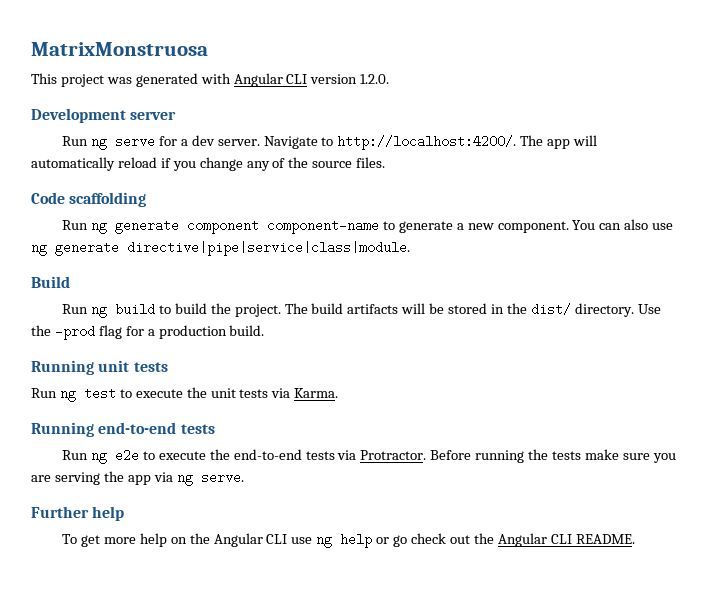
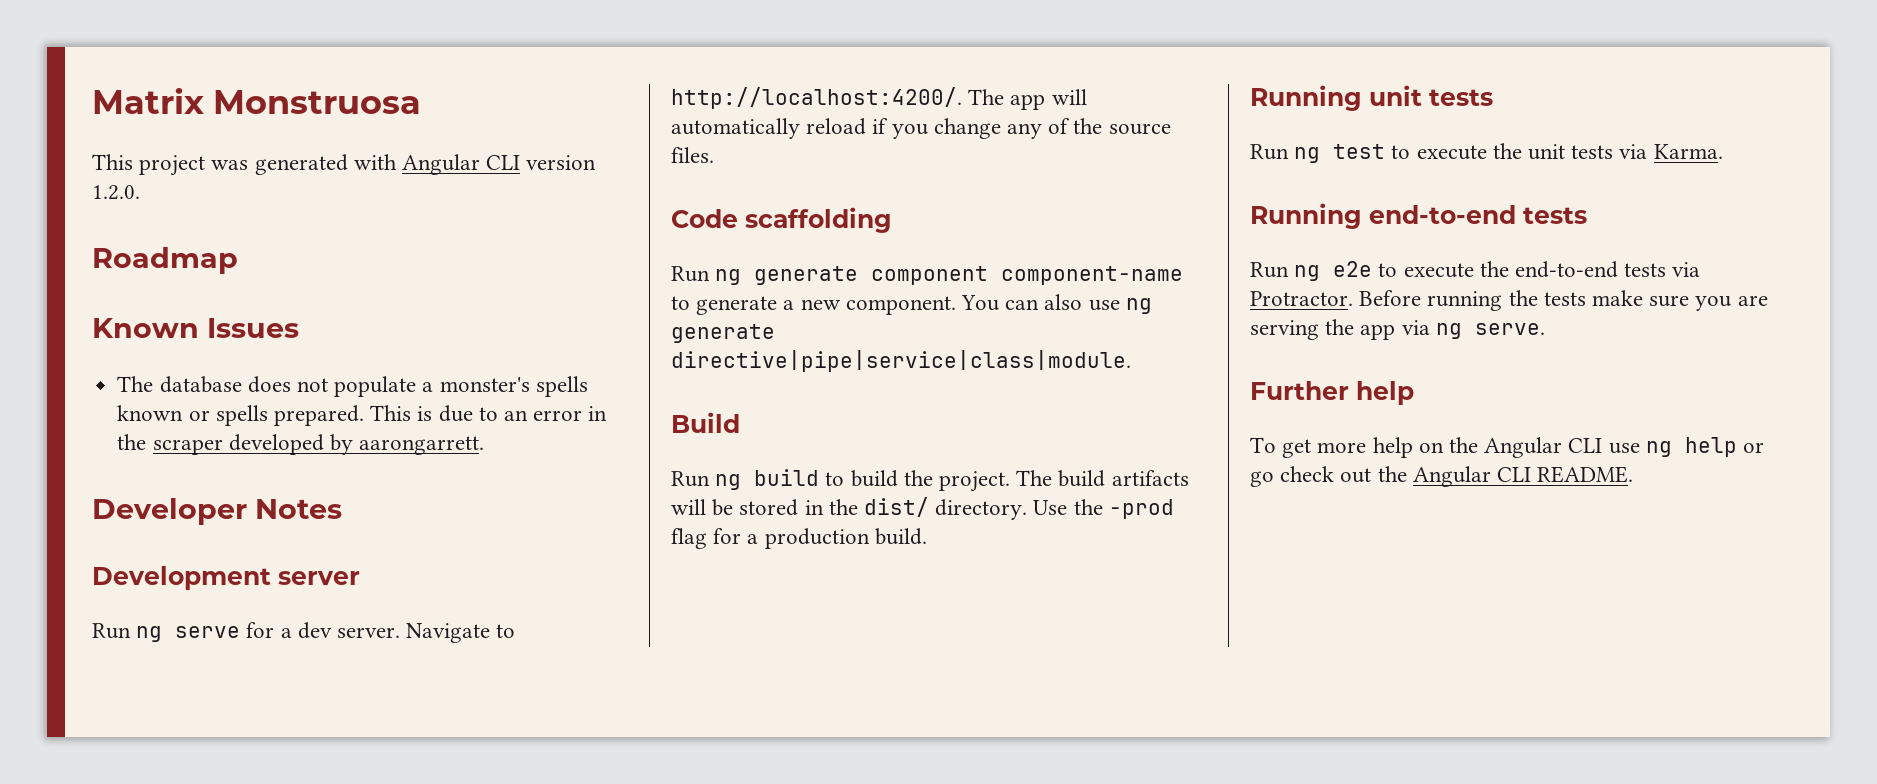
[31,42,208,56] MatrixMonstruosa -> [92,88,422,114] Matrix Monstruosa
(390, 79) none -> [92,247,238,274] [92,318,299,338] [117,376,588,397] [117,405,608,426] [117,434,485,455] [92,498,342,525] // Roadmap // Known Issues // The database does not populate a monster's spells known or spells prepared. This is due to an error in the scraper developed by aarongarrett. // Developer Notes

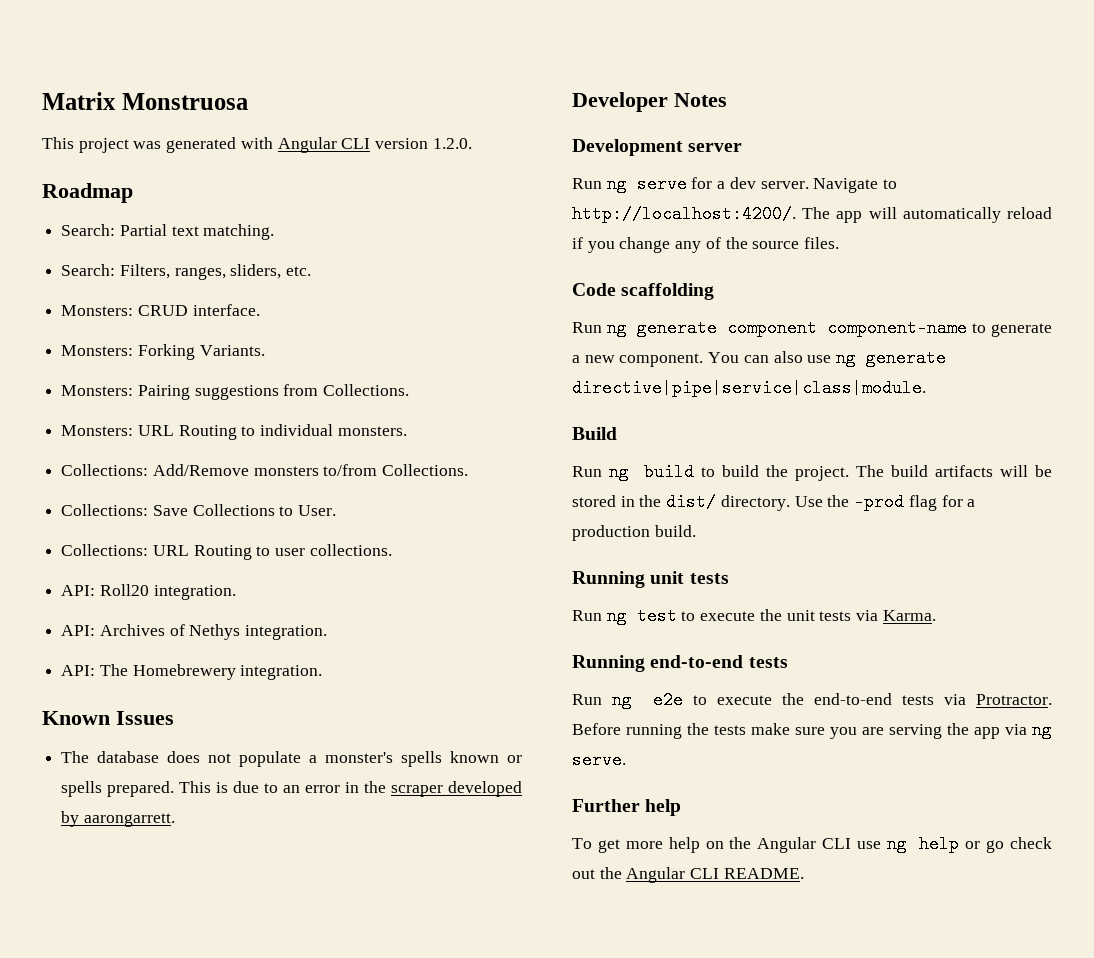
(238, 260) none -> [61,224,275,240] [61,264,312,280] [61,304,260,316] [61,344,265,360] [61,384,410,400] [61,424,407,440] [61,464,469,476] [61,504,337,516] [61,544,392,560] [61,584,236,600] [61,624,328,640] [61,664,323,680] // Search: Partial text matching. // Search: Filters, ranges, sliders, etc. // Monsters: CRUD interface. // Monsters: Forking Variants. // Monsters: Pairing suggestions from Collections. // Monsters: URL Routing to individual monsters. // Collections: Add/Remove monsters to/from Collections. // Collections: Save Collections to User. // Collections: URL Routing to user collections. // API: Roll20 integration. // API: Archives of Nethys integration. // API: The Homebrewery integration.

